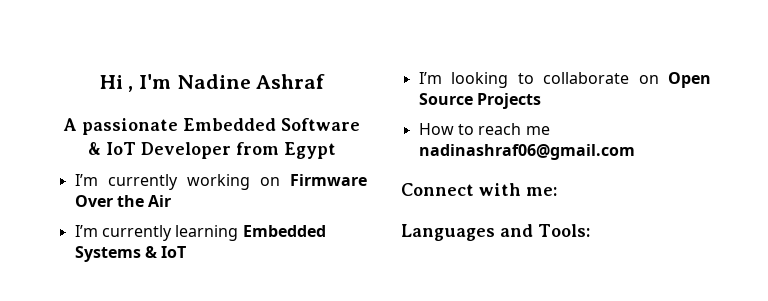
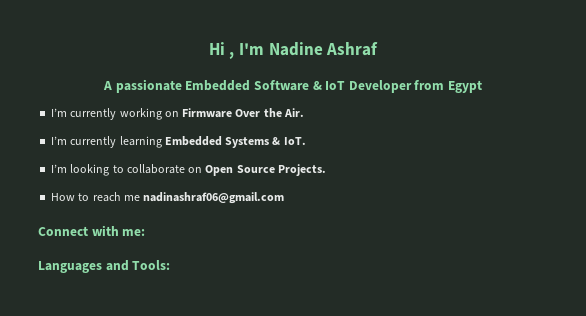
[148,195,172,207] Air -> [283,108,304,117] Air.
[161,246,187,258] IoT -> [283,137,306,145] IoT.
[476,93,541,109] Projects -> [277,164,326,176] Projects.

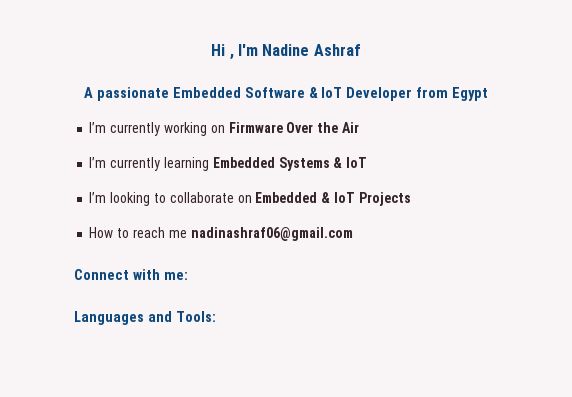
[283,108,304,117] Air. -> [341,122,359,133] Air
[283,137,306,145] IoT. -> [346,157,368,168] IoT
[205,164,326,176] Open Source Projects. -> [255,192,411,206] Embedded & IoT Projects

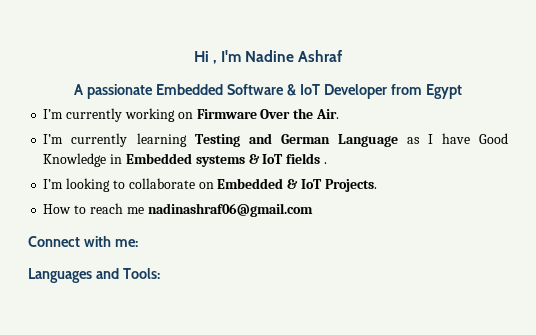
[341,122,359,133] Air -> [315,109,339,119] Air.
[212,157,368,171] Embedded Systems & IoT -> [194,133,509,147] [43,153,327,167] Testing and German Language as I have Good Knowledge in Embedded systems & IoT fields .
[358,192,411,206] Projects -> [324,179,377,192] Projects.

